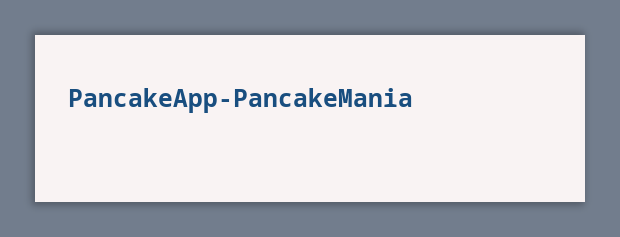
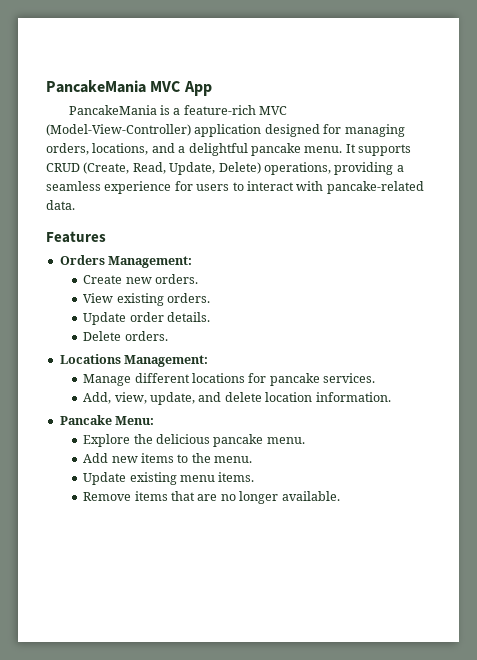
[68,88,413,113] PancakeApp-PancakeMania -> [46,80,212,96] [68,105,288,115] [46,124,405,137] [46,143,411,156] [46,162,404,175] [46,181,424,194] [46,200,75,210] [46,231,106,243] [59,255,193,268] [83,274,199,284] [83,293,211,306] [83,312,211,325] [83,331,168,341] [59,354,209,367] [83,373,376,386] [83,392,391,405] [59,415,155,425] [83,434,305,447] [83,453,253,463] [83,472,255,485] [83,491,340,504] PancakeMania MVC App // PancakeMania is a feature-rich MVC (Model-View-Controller) application designed for managing orders, locations, and a delightful pancake menu. It supports CRUD (Create, Read, Update, Delete) operations, providing a seamless experience for users to interact with pancake-related data. // Features // Orders Management: // Create new orders. // View existing orders. // Update order details. // Delete orders. // Locations Management: // Manage different locations for pancake services. // Add, view, update, and delete location information. // Pancake Menu: // Explore the delicious pancake menu. // Add new items to the menu. // Update existing menu items. // Remove items that are no longer available.

